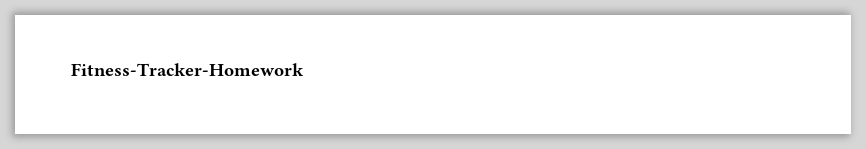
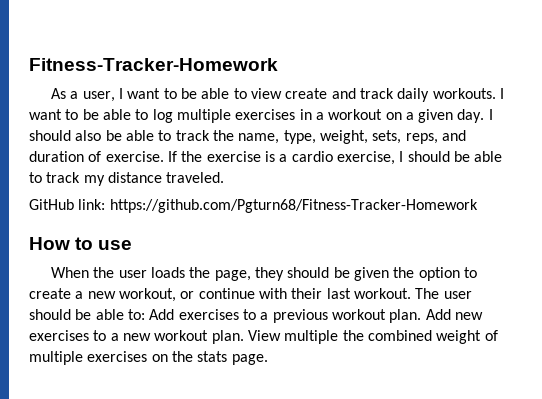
(304, 69) none -> [51,88,504,102] [29,109,493,123] [29,130,466,144] [29,151,503,165] [29,172,225,186] [29,199,478,213] [29,237,133,250] [51,267,477,281] [29,288,472,302] [29,309,483,323] [29,330,498,344] [29,351,268,365] // As a user, I want to be able to view create and track daily workouts. I want to be able to log multiple exercises in a workout on a given day. I should also be able to track the name, type, weight, sets, reps, and duration of exercise. If the exercise is a cardio exercise, I should be able to track my distance traveled. // GitHub link: https://github.com/Pgturn68/Fitness-Tracker-Homework // How to use // When the user loads the page, they should be given the option to create a new workout, or continue with their last workout. The user should be able to: Add exercises to a previous workout plan. Add new exercises to a new workout plan. View multiple the combined weight of multiple exercises on the stats page.

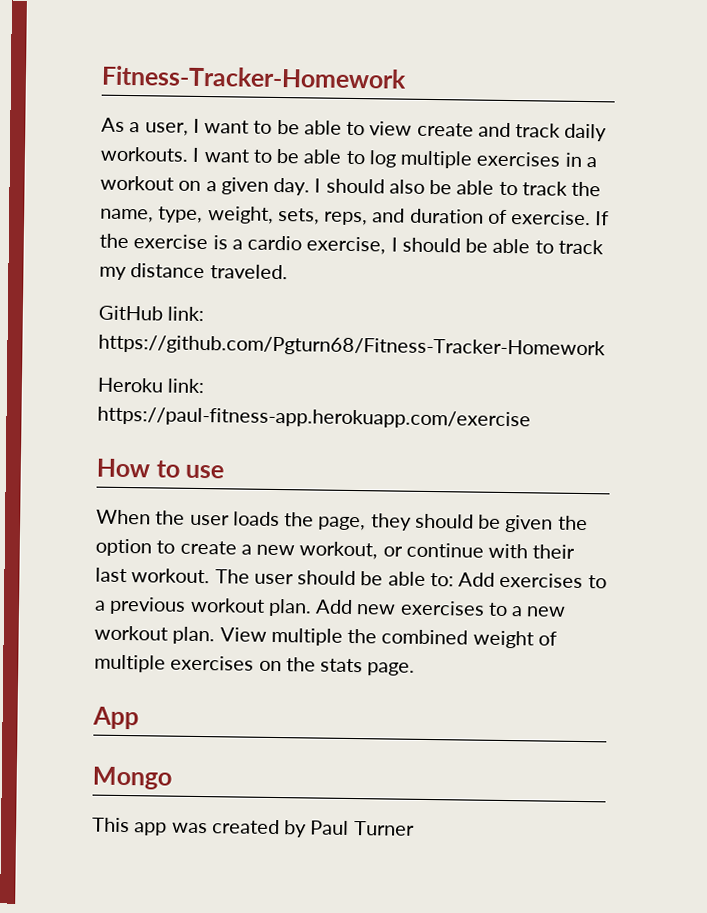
(478, 206) none -> [97,377,206,394] [97,406,531,430] // Heroku link: https://paul-fitness-app.herokuapp.com/exercise
(268, 359) none -> [92,706,139,730] [92,766,172,790] [92,817,415,838] // App // Mongo // This app was created by Paul Turner

